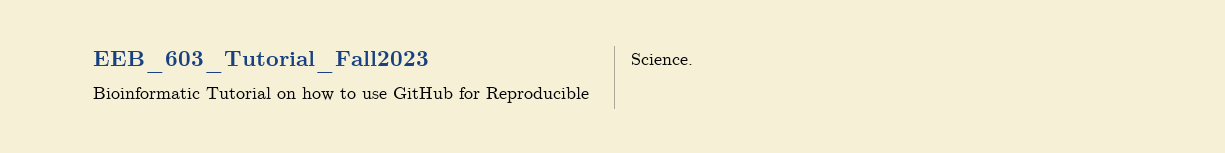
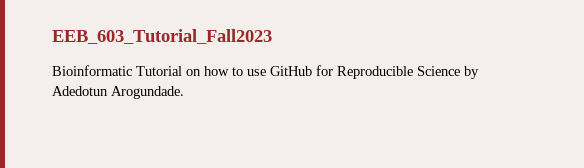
[631,53,693,65] Science. -> [417,66,479,79] [52,86,184,99] Science by Adedotun Arogundade.

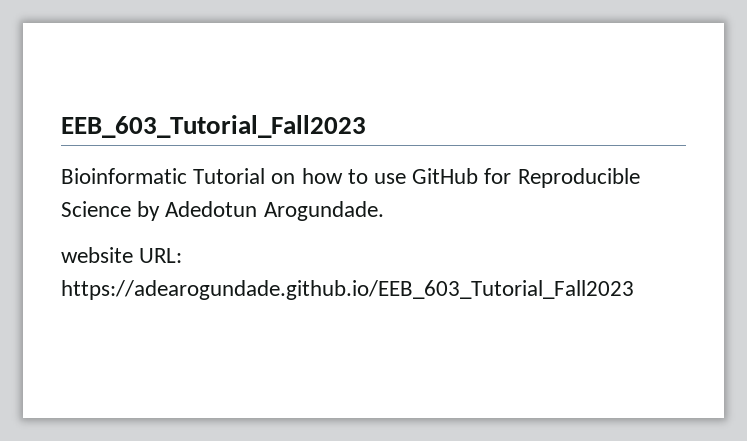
(184, 92) none -> [61,247,183,263] [61,280,634,300] // website URL: https://adearogundade.github.io/EEB_603_Tutorial_Fall2023

